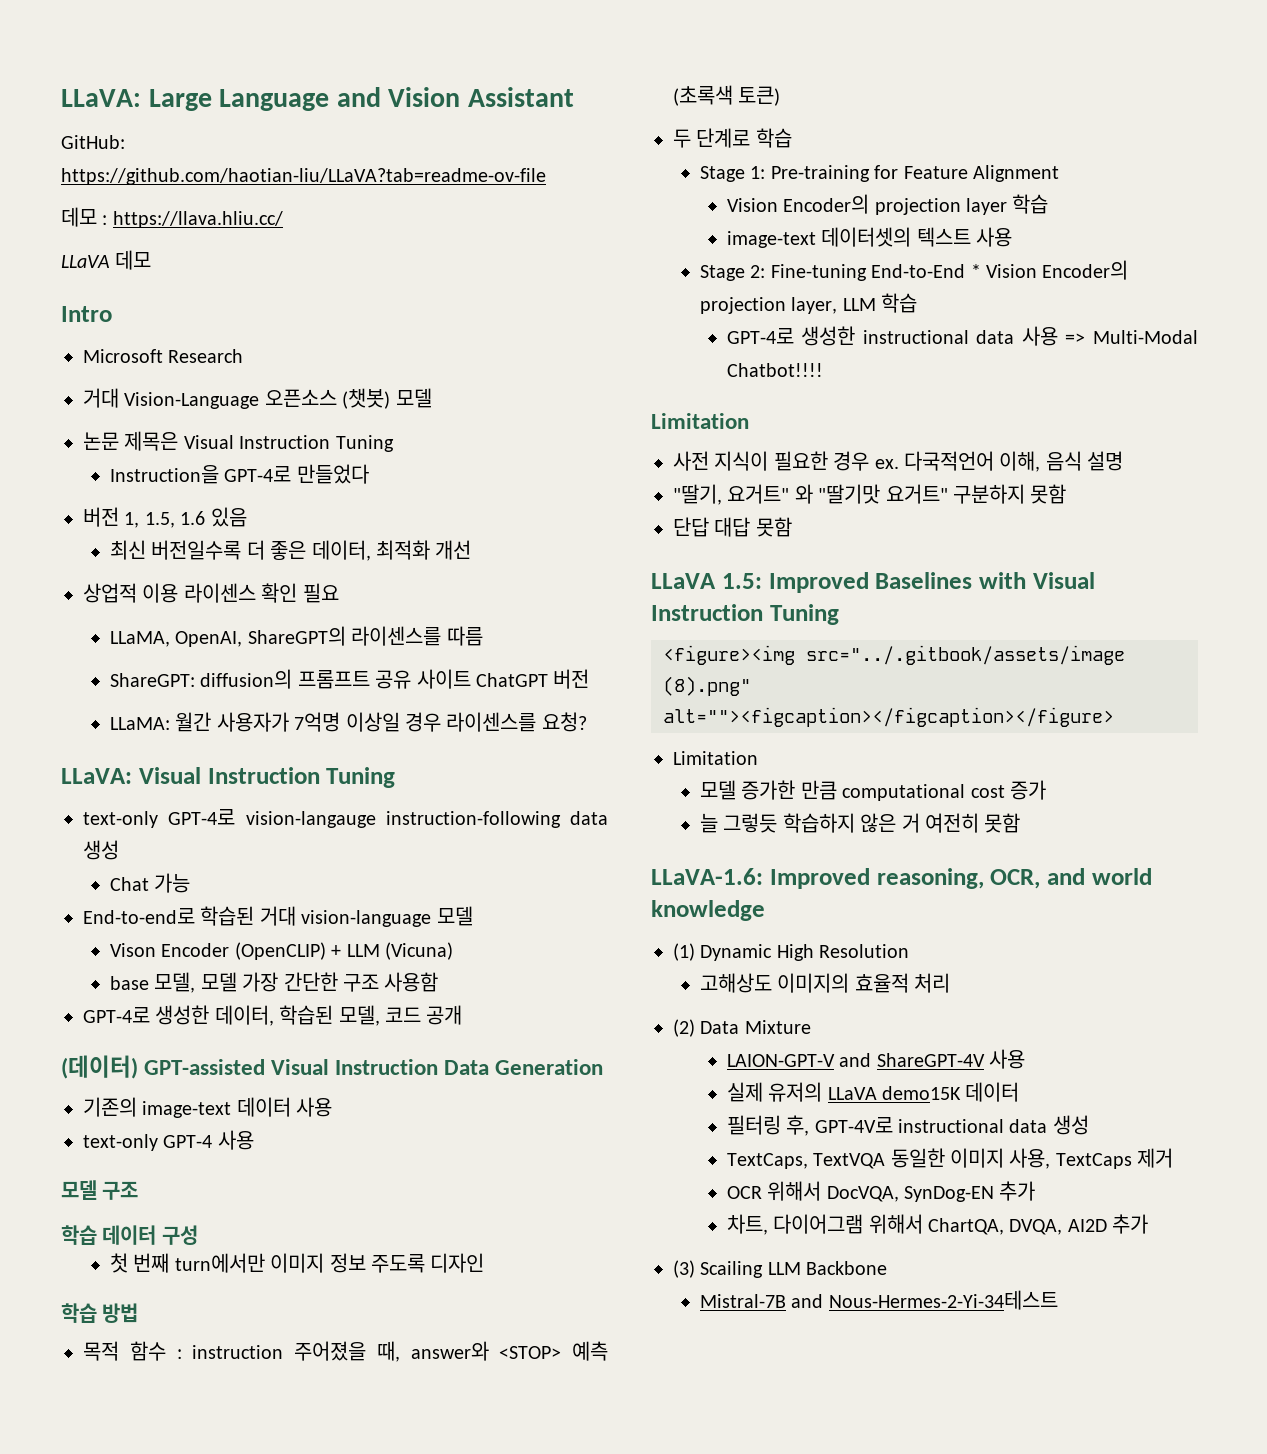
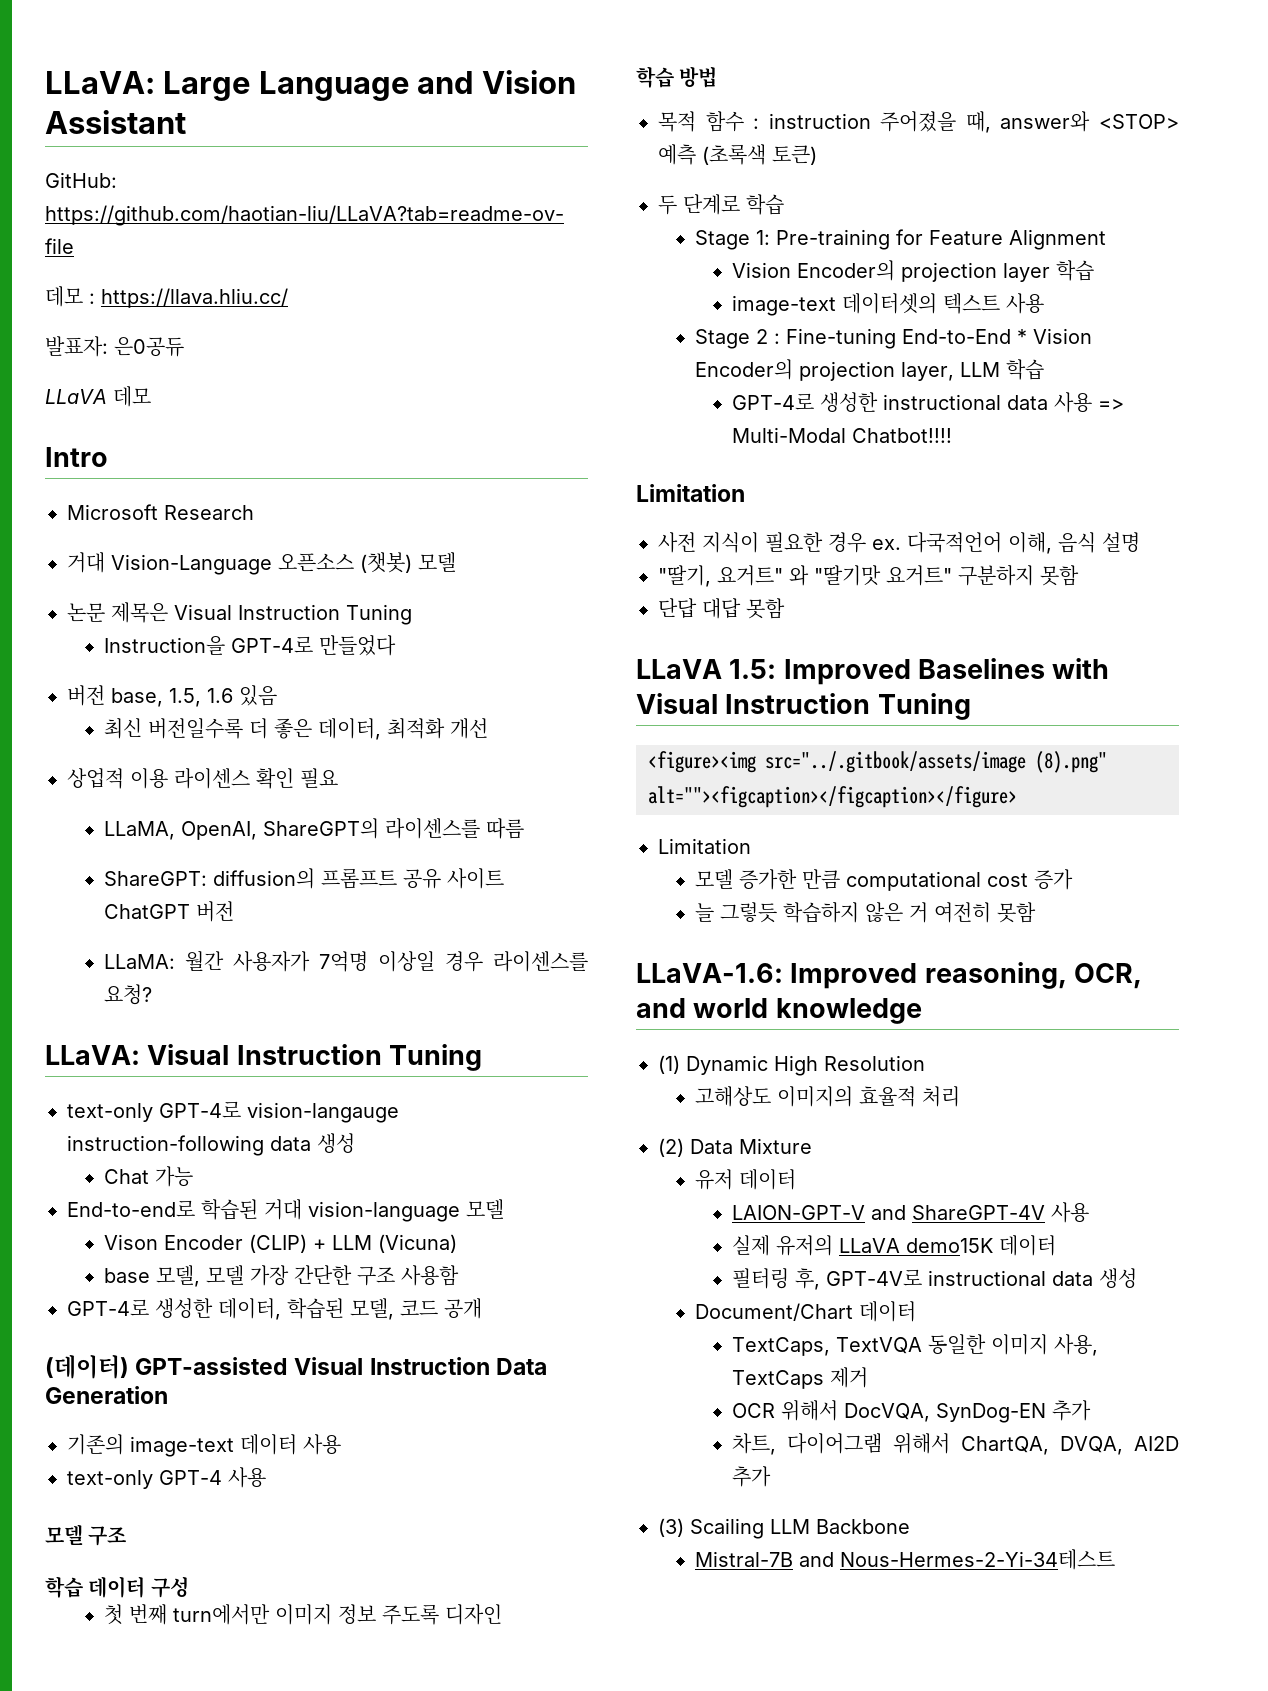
(283, 219) none -> [45,336,184,357] // 발표자: 은0공듀
[124,512,140,528] 1, -> [111,688,163,707] base,
[234,942,326,960] (OpenCLIP) -> [249,1234,308,1253] (CLIP)
[750,265,766,278] 2: -> [756,329,781,344] 2 :
(811, 1027) none -> [695,1169,797,1190] // 유저 데이터
(1089, 1125) none -> [695,1301,917,1322] // Document/Chart 데이터

